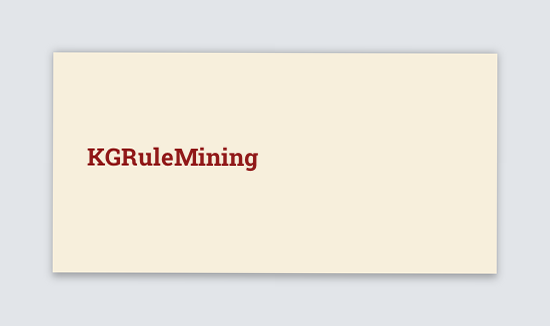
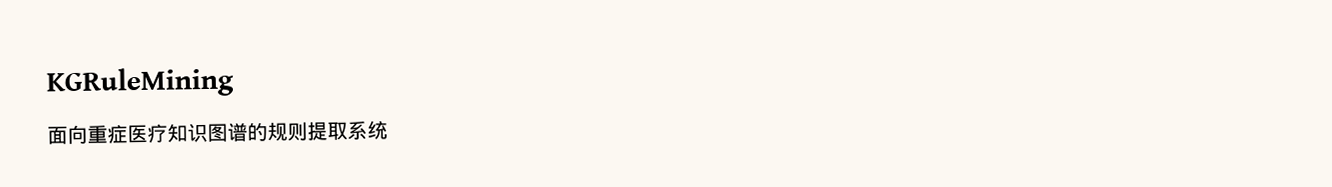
(259, 159) none -> [47,120,388,145] // 面向重症医疗知识图谱的规则提取系统

